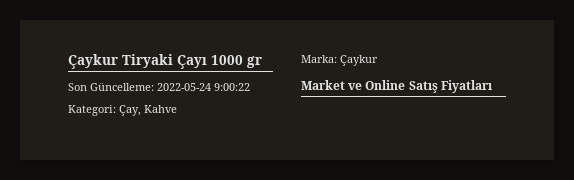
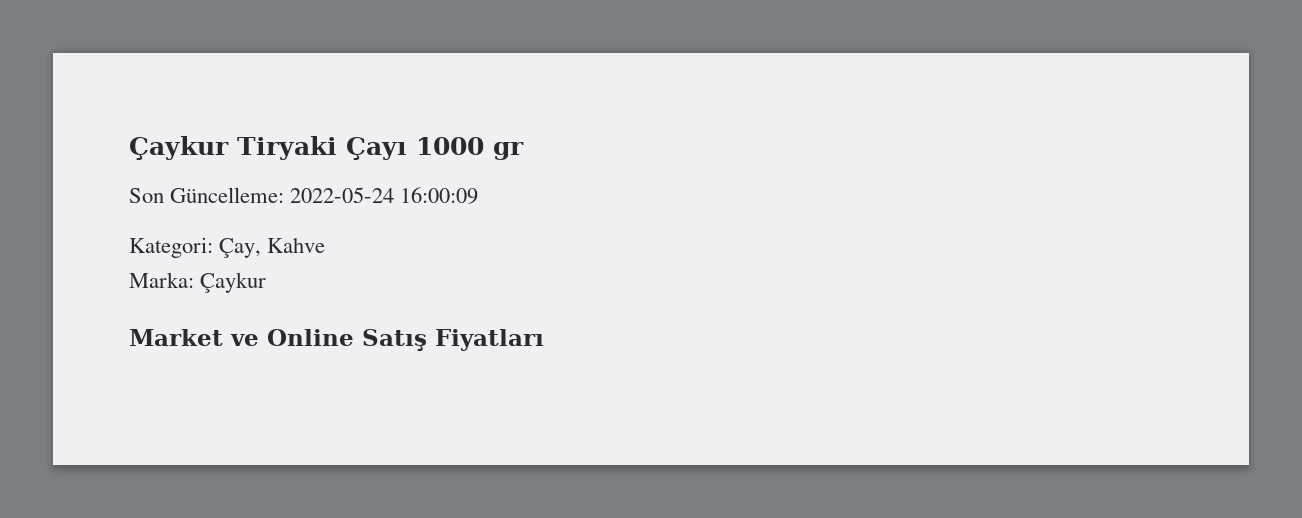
[214,83,250,91] 9:00:22 -> [400,187,479,204] 16:00:09

